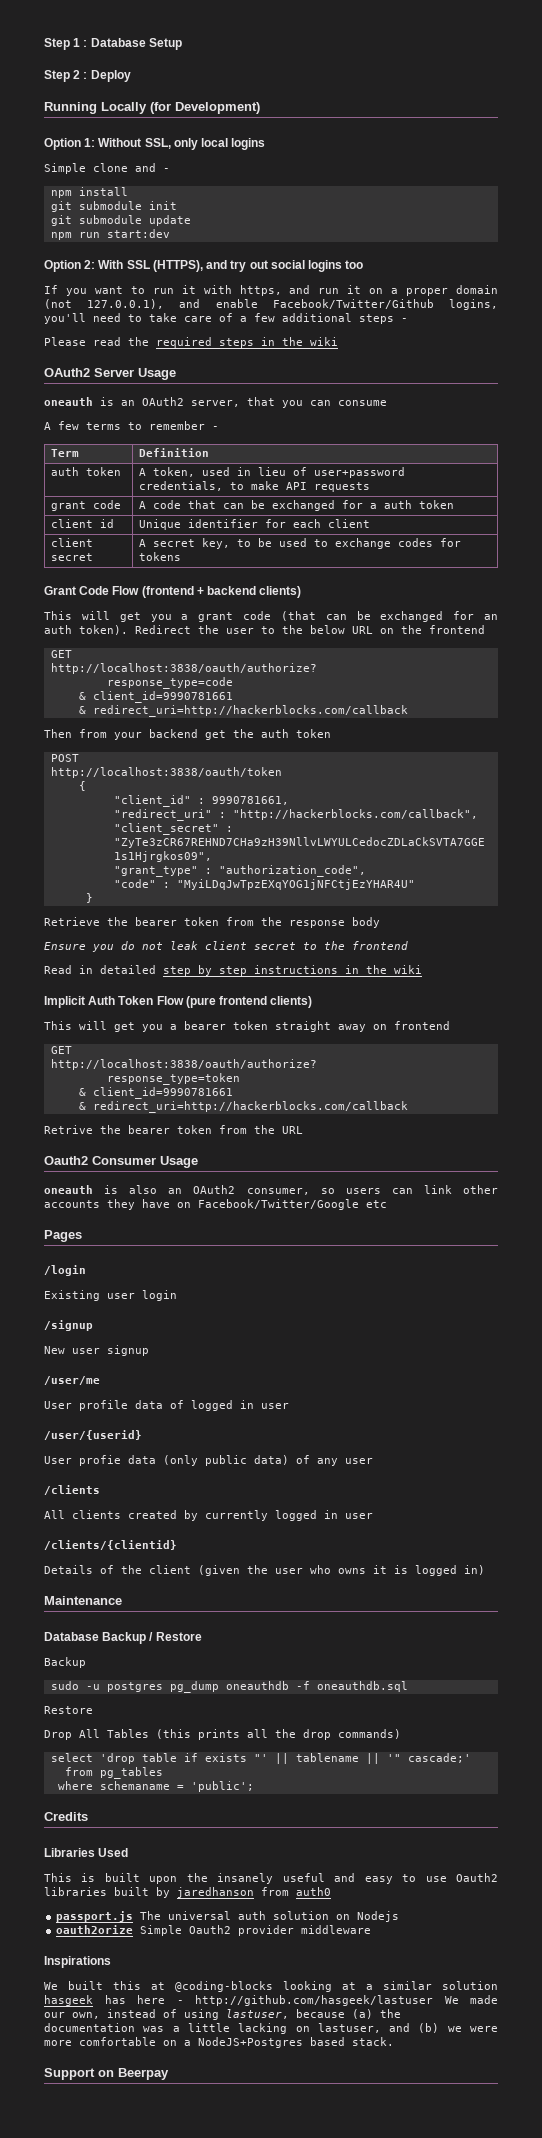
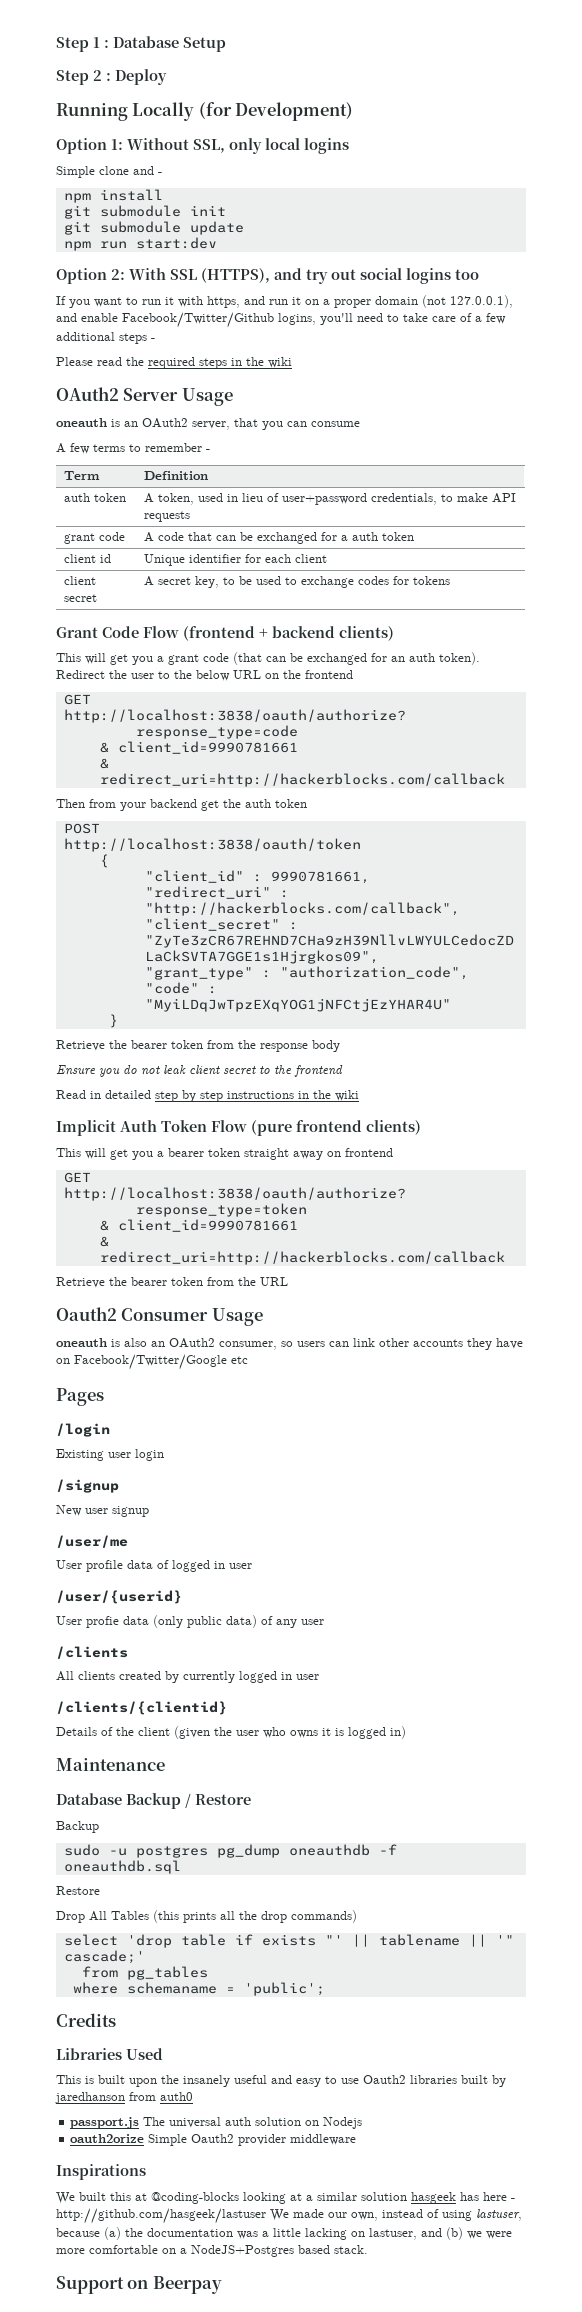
[44,1125,93,1134] Retrive -> [56,1277,105,1288] Retrieve

